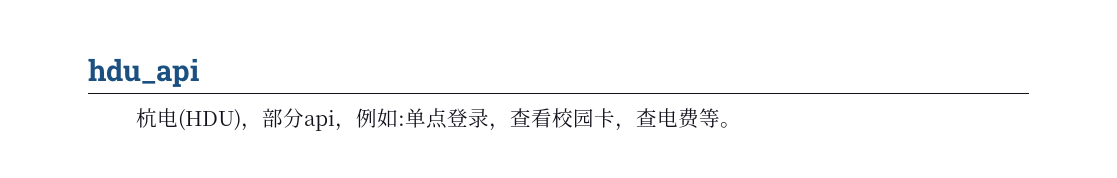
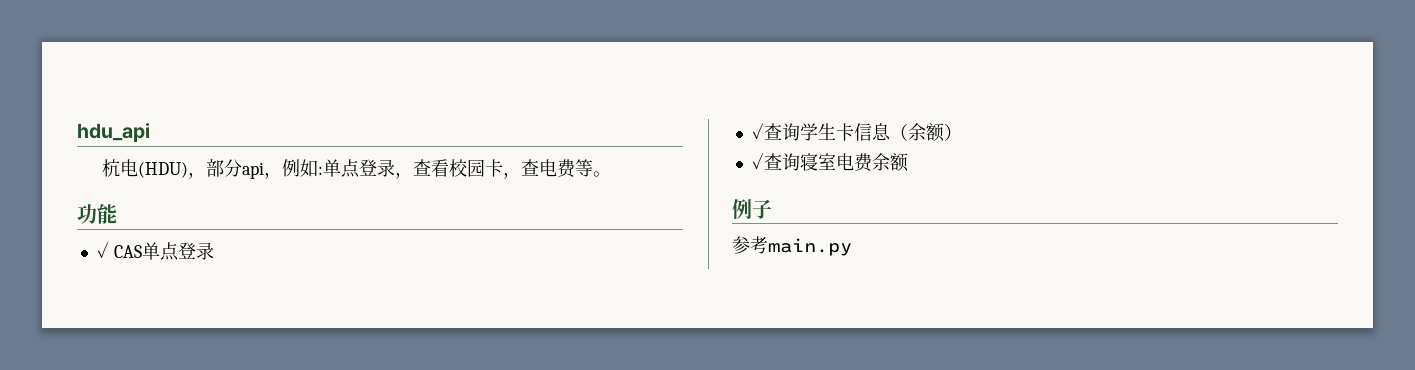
(742, 125) none -> [77,204,117,224] [96,242,214,261] [751,123,962,142] [751,153,909,172] [732,198,772,219] [732,236,852,256] // 功能 // ✓ CAS单点登录 // ✓查询学生卡信息（余额） // ✓查询寝室电费余额 // 例子 // 参考main.py

